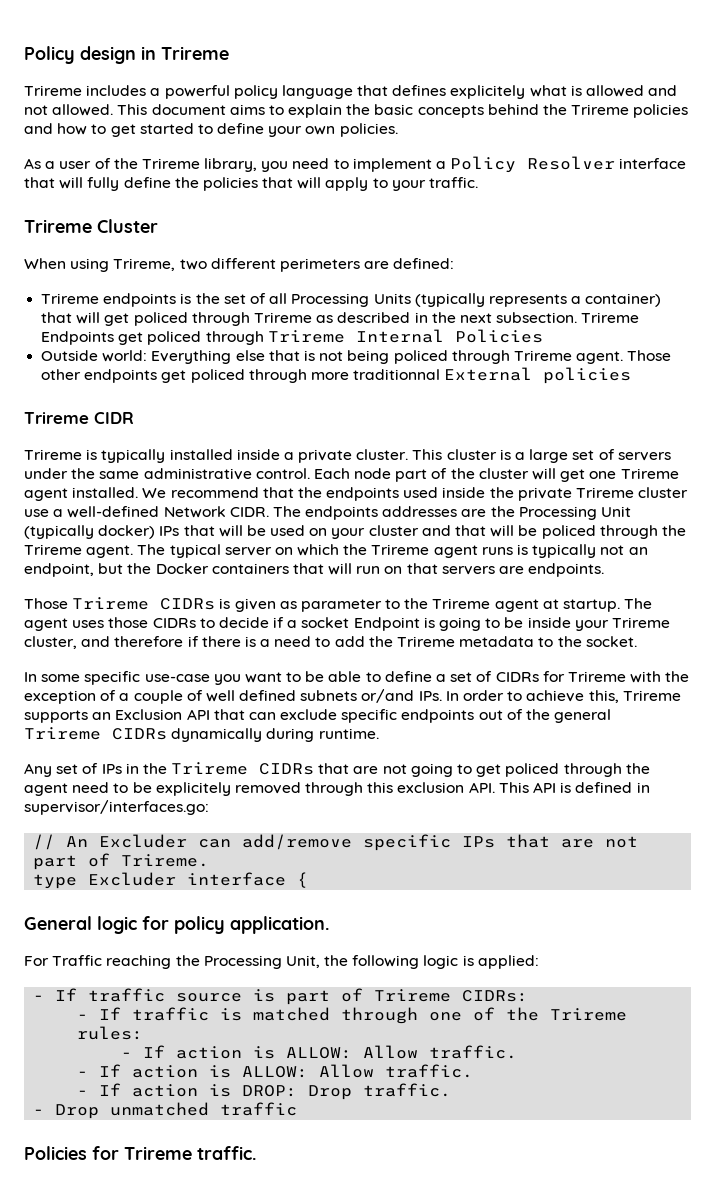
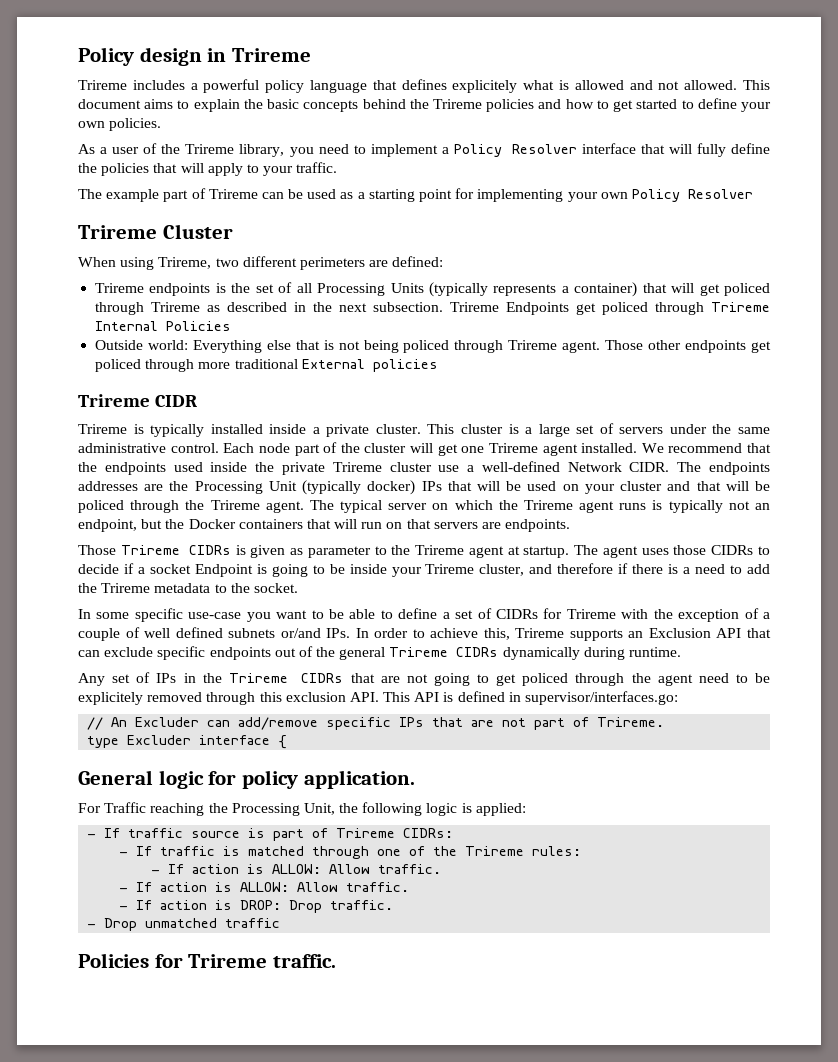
(479, 182) none -> [78,188,753,202] // The example part of Trireme can be used as a starting point for implementing your own Policy Resolver
[353,369,441,380] traditionnal -> [234,359,298,369] traditional

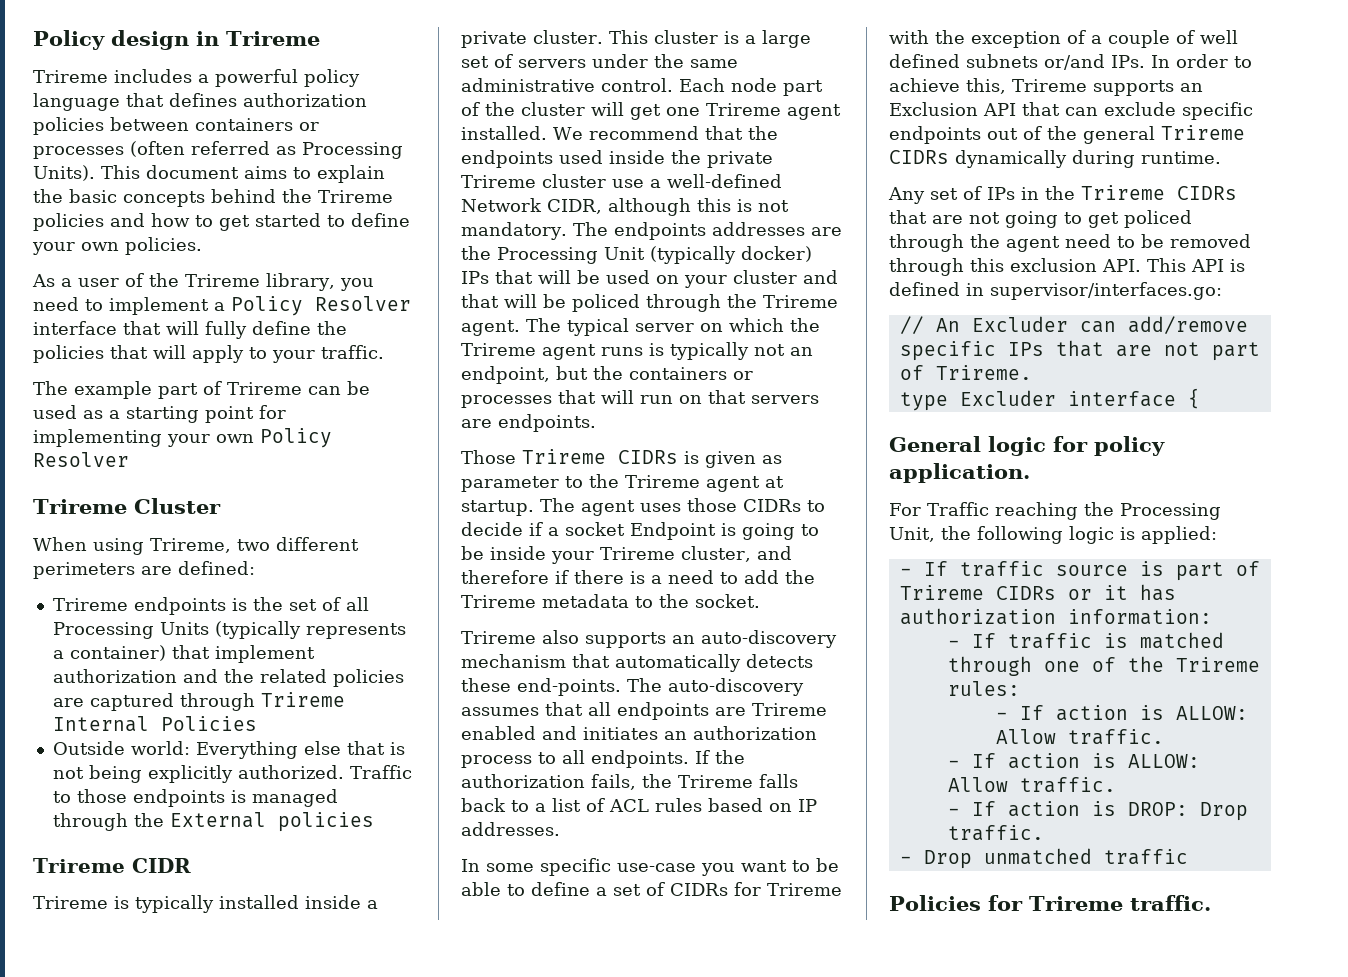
[452,80,738,93] explicitely what is allowed and not allowed. -> [243,93,367,107] [33,117,319,135] [33,141,403,159] [33,165,95,181] authorization policies between containers or processes (often referred as Processing Units).
[671,283,770,296] [95,302,649,315] will get policed through Trireme as described in the next subsection. Trireme Endpoints get policed -> [214,645,315,663] [52,669,404,687] [52,693,174,711] implement authorization and the related policies are captured
[403,340,771,353] [95,359,298,372] policed through Trireme agent. Those other endpoints get policed through more traditional -> [147,765,412,783] [52,789,338,807] [52,813,164,831] explicitly authorized. Traffic to those endpoints is managed through the
[629,462,670,472] CIDR. -> [547,198,789,216] [461,222,567,240] CIDR, although this is not mandatory.
[188,519,303,529] Docker containers -> [629,367,753,380] [461,395,552,408] containers or processes
(298, 588) none -> [461,630,837,648] [461,654,813,672] [461,678,804,696] [461,702,827,720] [461,726,817,740] [461,750,745,768] [461,774,798,790] [461,798,817,812] [461,822,560,836] // Trireme also supports an auto-discovery mechanism that automatically detects these end-points. The auto-discovery assumes that all endpoints are Trireme enabled and initiates an authorization process to all endpoints. If the authorization fails, the Trireme falls back to a list of ACL rules based on IP addresses.
[78,692,143,705] explicitely -> (1164, 241) none
[403,828,454,838] CIDRs: -> [995,584,1176,601] [899,608,1212,625] CIDRs or it has authorization information:

